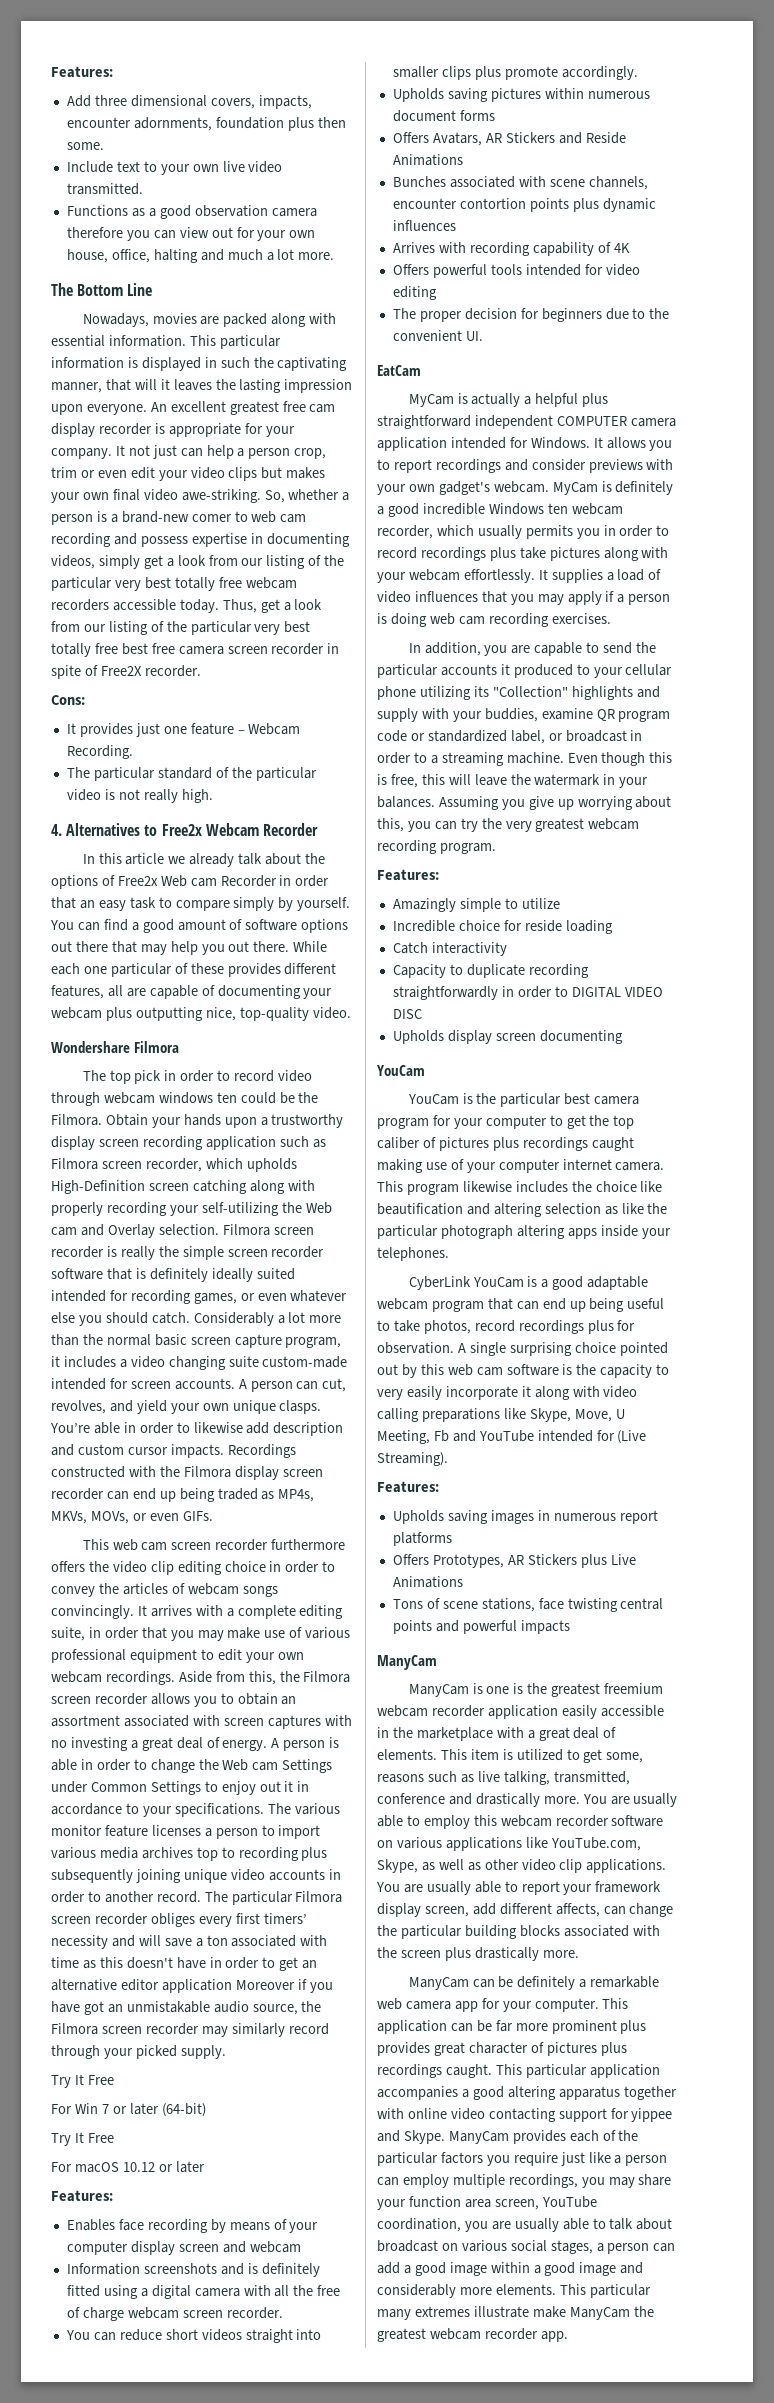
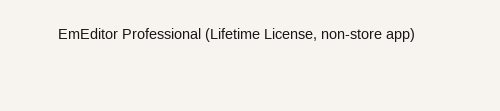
[51,66,113,78] [66,95,312,109] [66,117,346,131] [66,142,104,150] [66,161,283,175] [66,183,143,195] [66,205,317,219] [66,227,316,241] [66,249,335,263] [51,283,153,296] [82,313,337,327] [51,335,281,349] [51,357,348,371] [51,379,353,393] [51,401,336,415] [51,423,295,437] [51,445,327,459] [51,467,326,481] [51,489,350,503] [51,511,307,525] [51,533,350,547] [51,555,345,569] [51,577,297,591] [51,599,323,613] [51,621,311,635] [51,643,340,657] [51,665,201,679] [51,695,85,705] [66,723,301,737] [66,745,133,759] [66,767,317,781] [66,789,213,803] [51,823,318,836] [82,853,325,867] [51,875,330,889] [51,897,351,911] [50,919,349,933] [51,941,328,955] [51,963,337,977] [51,985,333,999] [51,1007,351,1021] [51,1041,179,1053] [82,1070,312,1084] [51,1092,319,1106] [51,1114,344,1128] [51,1136,326,1150] [51,1158,297,1172] [51,1180,315,1194] [51,1202,332,1216] [51,1224,314,1238] [51,1246,325,1260] [51,1268,295,1282] [51,1290,348,1304] [51,1312,342,1326] [51,1334,342,1348] [51,1356,348,1370] [51,1378,347,1392] [51,1400,322,1414] [50,1422,344,1436] [51,1444,296,1458] [51,1466,323,1480] [51,1488,315,1502] [51,1511,213,1524] [82,1539,346,1551] [51,1561,336,1575] [51,1583,278,1597] [51,1605,344,1619] [51,1627,351,1641] [51,1649,304,1663] [51,1671,351,1685] [51,1693,297,1707] [51,1715,352,1729] [51,1737,340,1751] [51,1759,333,1773] [51,1781,310,1795] [51,1803,340,1817] [51,1825,321,1839] [51,1847,328,1861] [51,1869,341,1883] [51,1891,343,1905] [51,1913,307,1927] [51,1935,328,1949] [51,1957,318,1971] [51,1979,333,1993] [51,2001,322,2015] [51,2023,329,2037] [51,2045,226,2059] [51,2074,114,2088] [51,2103,206,2117] [51,2132,114,2146] [51,2161,205,2173] [51,2190,113,2202] [66,2219,319,2233] [66,2241,301,2255] [66,2263,320,2277] [66,2285,341,2299] [66,2307,283,2321] [65,2329,322,2343] [392,66,638,80] [392,88,650,102] [392,110,495,122] [392,132,626,146] [392,154,463,166] [392,176,648,190] [392,198,656,212] [392,220,456,231] [392,242,630,256] [392,264,640,278] [392,286,437,300] [392,308,670,322] [392,330,483,341] [377,365,421,376] [408,393,609,407] [377,415,676,429] [377,437,673,451] [377,459,674,473] [377,481,674,495] [377,503,623,517] [377,525,670,539] [377,547,669,561] [377,569,662,583] [377,591,671,605] [377,613,611,627] [408,642,656,656] [377,664,673,678] [377,686,660,700] [377,708,671,722] [377,730,643,744] [377,752,673,766] [377,774,649,788] [377,796,672,810] [377,818,640,832] [377,840,496,854] [377,869,439,881] [392,898,560,912] [392,920,613,934] [392,942,507,956] [392,964,589,978] [392,986,663,1000] [392,1009,422,1019] [392,1030,623,1044] [377,1065,425,1076] [407,1093,640,1107] [377,1115,635,1129] [377,1137,634,1151] [377,1159,665,1173] [377,1181,663,1195] [377,1203,668,1217] [377,1225,671,1239] [377,1247,449,1261] [408,1276,649,1290] [377,1298,665,1312] [377,1320,636,1334] [377,1342,668,1356] [377,1364,670,1378] [377,1386,638,1400] [377,1408,625,1422] [377,1430,647,1444] [377,1452,448,1466] [377,1481,439,1493] [392,1510,658,1524] [392,1532,452,1546] [392,1554,636,1568] [392,1576,463,1588] [392,1598,664,1612] [392,1620,570,1634] [377,1655,437,1670] [408,1683,664,1697] [377,1705,664,1719] [377,1727,617,1741] [377,1749,644,1763] [377,1771,630,1785] [377,1793,678,1807] [377,1815,664,1829] [377,1837,641,1851] [377,1859,667,1873] [376,1881,662,1895] [377,1903,674,1917] [377,1925,660,1939] [377,1947,579,1961] [408,1976,660,1990] [377,1998,629,2012] [377,2020,647,2034] [377,2042,627,2056] [377,2064,660,2078] [377,2086,677,2100] [377,2108,673,2122] [377,2130,639,2144] [377,2152,668,2166] [377,2174,672,2188] [377,2196,597,2210] [377,2218,673,2232] [377,2240,676,2254] [377,2262,644,2276] [377,2284,651,2298] [377,2306,654,2320] [377,2328,568,2342] Features: // Add three dimensional covers, impacts, encounter adornments, foundation plus then some. // Include text to your own live video transmitted. // Functions as a good observation camera therefore you can view out for your own house, office, halting and much a lot more. // The Bottom Line // Nowadays, movies are packed along with essential information. This particular information is displayed in such the captivating manner, that will it leaves the lasting impression upon everyone. An excellent greatest free cam display recorder is appropriate for your company. It not just can help a person crop, trim or even edit your video clips but makes your own final video awe-striking. So, whether a person is a brand-new comer to web cam recording and possess expertise in documenting videos, simply get a look from our listing of the particular very best totally free webcam recorders accessible today. Thus, get a look from our listing of the particular very best totally free best free camera screen recorder in spite of Free2X recorder. // Cons: // It provides just one feature – Webcam Recording. // The particular standard of the particular video is not really high. // 4. Alternatives to Free2x Webcam Recorder // In this article we already talk about the options of Free2x Web cam Recorder in order that an easy task to compare simply by yourself. You can find a good amount of software options out there that may help you out there. While each one particular of these provides different features, all are capable of documenting your webcam plus outputting nice, top-quality video. // Wondershare Filmora // The top pick in order to record video through webcam windows ten could be the Filmora. Obtain your hands upon a trustworthy display screen recording application such as Filmora screen recorder, which upholds High-Definition screen catching along with properly recording your self-utilizing the Web cam and Overlay selection. Filmora screen recorder is really the simple screen recorder software that is definitely ideally suited intended for recording games, or even whatever else you should catch. Considerably a lot more than the normal basic screen capture program, it includes a video changing suite custom-made intended for screen accounts. A person can cut, revolves, and yield your own unique clasps. You’re able in order to likewise add description and custom cursor impacts. Recordings constructed with the Filmora display screen recorder can end up being traded as MP4s, MKVs, MOVs, or even GIFs. // This web cam screen recorder furthermore offers the video clip editing choice in order to convey the articles of webcam songs convincingly. It arrives with a complete editing suite, in order that you may make use of various professional equipment to edit your own webcam recordings. Aside from this, the Filmora screen recorder allows you to obtain an assortment associated with screen captures with no investing a great deal of energy. A person is able in order to change the Web cam Settings under Common Settings to enjoy out it in accordance to your specifications. The various monitor feature licenses a person to import various media archives top to recording plus subsequently joining unique video accounts in order to another record. The particular Filmora screen recorder obliges every first timers’ necessity and will save a ton associated with time as this doesn't have in order to get an alternative editor application Moreover if you have got an unmistakable audio source, the Filmora screen recorder may similarly record through your picked supply. // Try It Free // For Win 7 or later (64-bit) // Try It Free // For macOS 10.12 or later // Features: // Enables face recording by means of your computer display screen and webcam // Information screenshots and is definitely fitted using a digital camera with all the free of charge webcam screen recorder. // You can reduce short videos straight into smaller clips plus promote accordingly. // Upholds saving pictures within numerous document forms // Offers Avatars, AR Stickers and Reside Animations // Bunches associated with scene channels, encounter contortion points plus dynamic influences // Arrives with recording capability of 4K // Offers powerful tools intended for video editing // The proper decision for beginners due to the convenient UI. // EatCam // MyCam is actually a helpful plus straightforward independent COMPUTER camera application intended for Windows. It allows you to report recordings and consider previews with your own gadget's webcam. MyCam is definitely a good incredible Windows ten webcam recorder, which usually permits you in order to record recordings plus take pictures along with your webcam effortlessly. It supplies a load of video influences that you may apply if a person is doing web cam recording exercises. // In addition, you are capable to send the particular accounts it produced to your cellular phone utilizing its "Collection" highlights and supply with your buddies, examine QR program code or standardized label, or broadcast in order to a streaming machine. Even though this is free, this will leave the watermark in your balances. Assuming you give up worrying about this, you can try the very greatest webcam recording program. // Features: // Amazingly simple to utilize // Incredible choice for reside loading // Catch interactivity // Capacity to duplicate recording straightforwardly in order to DIGITAL VIDEO DISC // Upholds display screen documenting // YouCam // YouCam is the particular best camera program for your computer to get the top caliber of pictures plus recordings caught making use of your computer internet camera. This program likewise includes the choice like beautification and altering selection as like the particular photograph altering apps inside your telephones. // CyberLink YouCam is a good adaptable webcam program that can end up being useful to take photos, record recordings plus for observation. A single surprising choice pointed out by this web cam software is the capacity to very easily incorporate it along with video calling preparations like Skype, Move, U Meeting, Fb and YouTube intended for (Live Streaming). // Features: // Upholds saving images in numerous report platforms // Offers Prototypes, AR Stickers plus Live Animations // Tons of scene stations, face twisting central points and powerful impacts // ManyCam // ManyCam is one is the greatest freemium webcam recorder application easily accessible in the marketplace with a great deal of elements. This item is utilized to get some, reasons such as live talking, transmitted, conference and drastically more. You are usually able to employ this webcam recorder software on various applications like YouTube.com, Skype, as well as other video clip applications. You are usually able to report your framework display screen, add different affects, can change the particular building blocks associated with the screen plus drastically more. // ManyCam can be definitely a remarkable web camera app for your computer. This application can be far more prominent plus provides great character of pictures plus recordings caught. This particular application accompanies a good altering apparatus together with online video contacting support for yippee and Skype. ManyCam provides each of the particular factors you require just like a person can employ multiple recordings, you may share your function area screen, YouTube coordination, you are usually able to talk about broadcast on various social stages, a person can add a good image within a good image and considerably more elements. This particular many extremes illustrate make ManyCam the greatest webcam recorder app. -> [58,28,415,42] EmEditor Professional (Lifetime License, non-store app)

